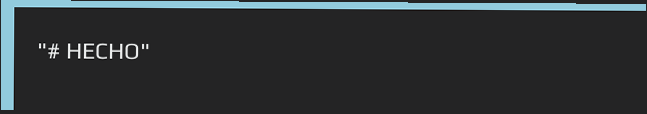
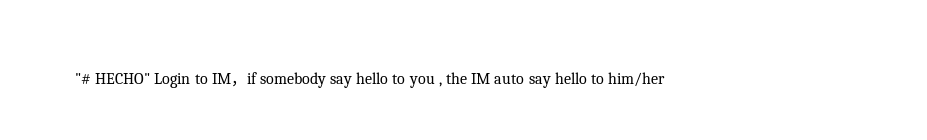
(152, 51) none -> [154,72,666,88] Login to IM，if somebody say hello to you , the IM auto say hello to him/her

